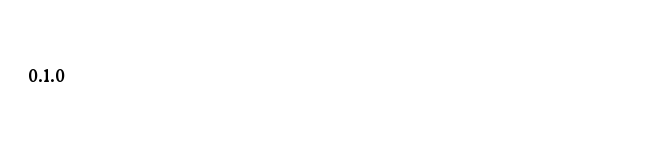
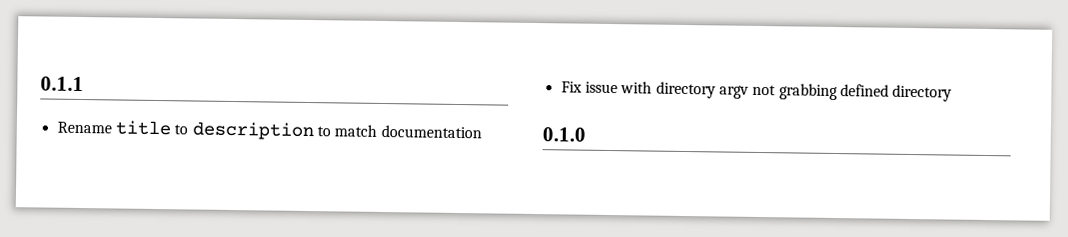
(28, 75) none -> [40,76,84,92] [56,120,482,141] [560,81,953,102] 0.1.1 // Rename title to description to match documentation // Fix issue with directory argv not grabbing defined directory //

